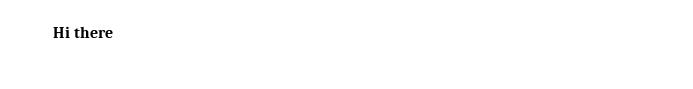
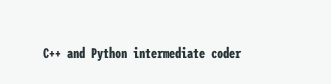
[53,26,114,38] Hi there -> [43,46,242,61] C++ and Python intermediate coder

